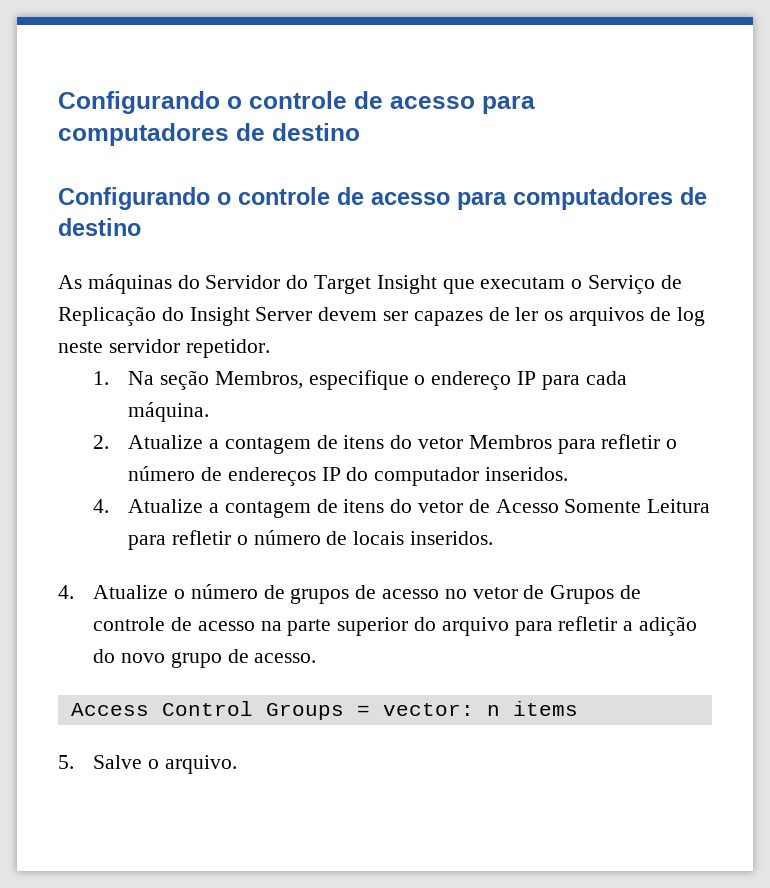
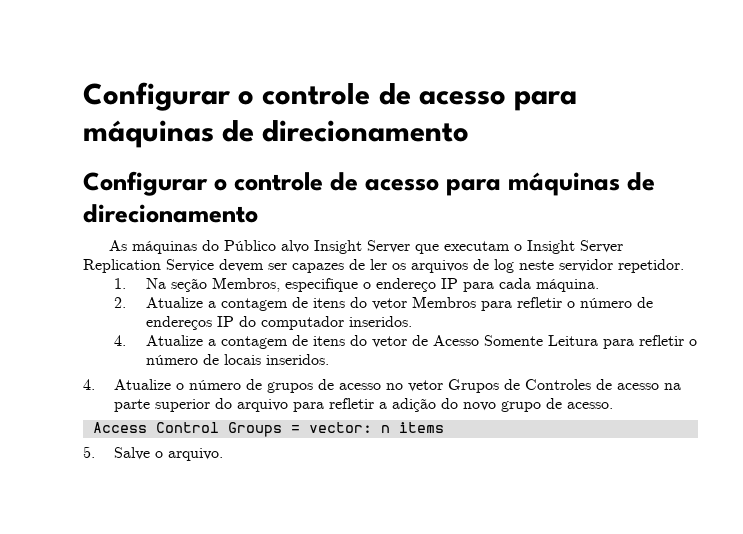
[58,91,535,114] [58,123,360,146] [58,187,707,210] [58,218,141,236] Configurando o controle de acesso para computadores de destino // Configurando o controle de acesso para computadores de destino -> [83,82,578,111] [83,120,470,148] [83,171,656,196] [83,204,258,223] Configurar o controle de acesso para máquinas de direcionamento // Configurar o controle de acesso para máquinas de direcionamento
[205,275,682,294] [58,306,313,326] Servidor do Target Insight que executam o Serviço de Replicação do Insight Server -> [223,240,623,254] [83,259,214,273] Público alvo Insight Server que executam o Insight Server Replication Service
[523,585,545,599] de -> (444, 386) none
[93,617,166,631] controle -> [525,379,592,390] Controles

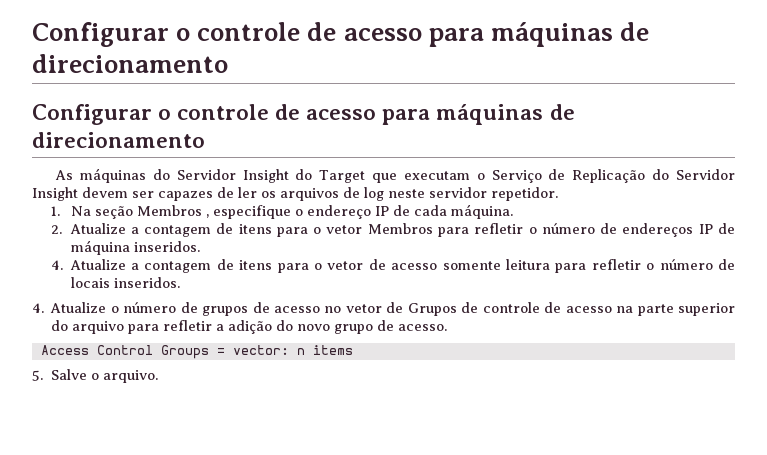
[223,240,623,254] [83,259,214,273] Público alvo Insight Server que executam o Insight Server Replication Service -> [176,169,735,183] [32,187,78,201] Servidor Insight do Target que executam o Serviço de Replicação do Servidor Insight
[211,277,280,292] Membros, -> [136,205,209,218] Membros ,
[462,282,494,292] para -> [392,205,410,216] de
[349,297,367,308] do -> [276,227,322,237] para o
[238,316,344,330] do computador -> [717,223,735,234] [70,240,130,255] de máquina
[349,335,598,348] do vetor de Acesso Somente Leitura -> [277,259,550,273] para o vetor de acesso somente leitura
(444, 386) none -> [386,302,404,313] de
[525,379,592,390] Controles -> [482,302,540,313] controle

